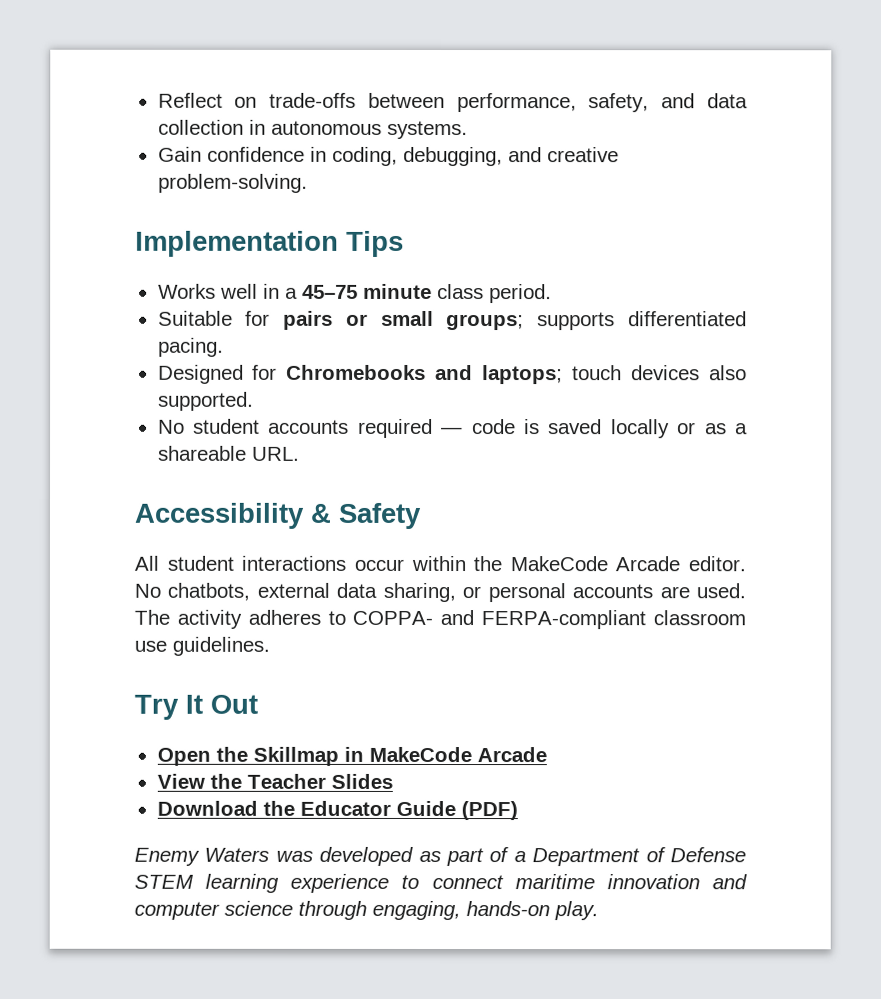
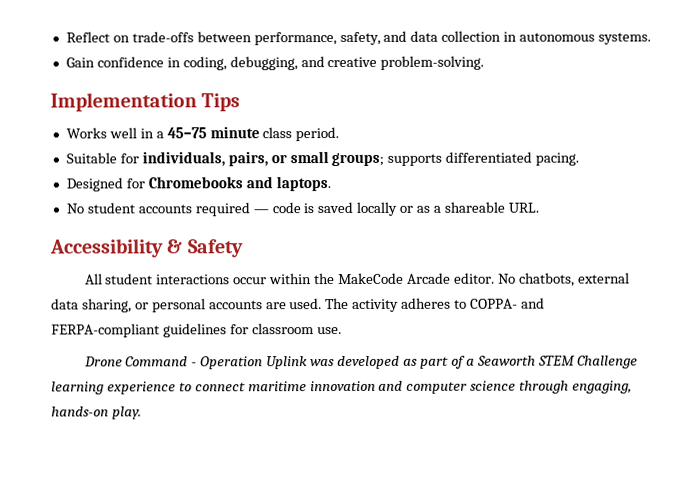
[283,310,334,330] pairs -> [141,151,268,167] individuals, pairs,
[482,365,747,385] [157,391,254,411] laptops; touch devices also supported. -> [275,176,331,192] laptops.
[653,610,746,626] [134,636,270,656] [134,694,258,720] [156,746,547,766] [156,773,393,789] [156,800,518,821] [134,847,270,866] classroom use guidelines. // Try It Out // Open the Skillmap in MakeCode Arcade // View the Teacher Slides // Download the Educator Guide (PDF) // Enemy Waters -> [162,323,342,338] [83,356,309,370] guidelines for classroom use. // Drone Command - Operation Uplink
[532,847,746,867] [134,874,194,889] Department of Defense STEM -> [476,355,639,369] Seaworth STEM Challenge

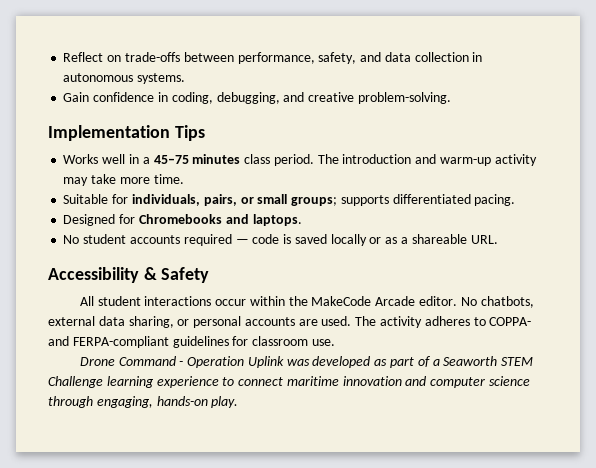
[209,126,260,139] minute -> [192,154,241,164] minutes
(340, 134) none -> [317,154,537,166] [63,174,184,186] The introduction and warm-up activity may take more time.

